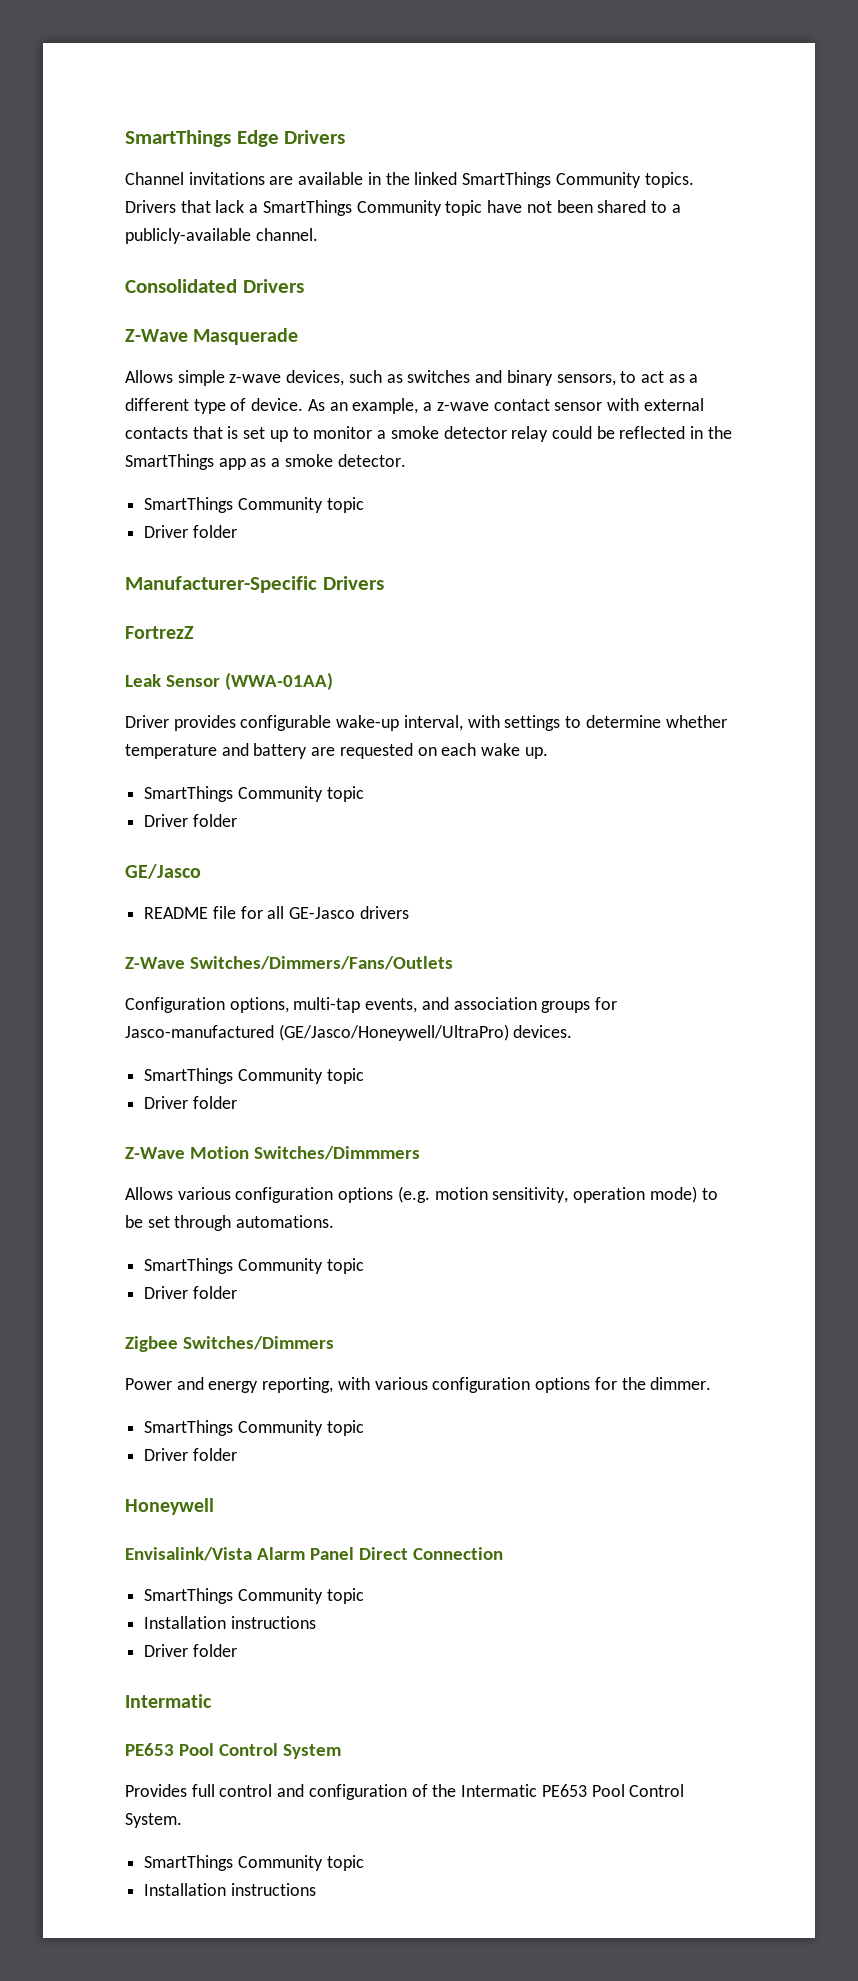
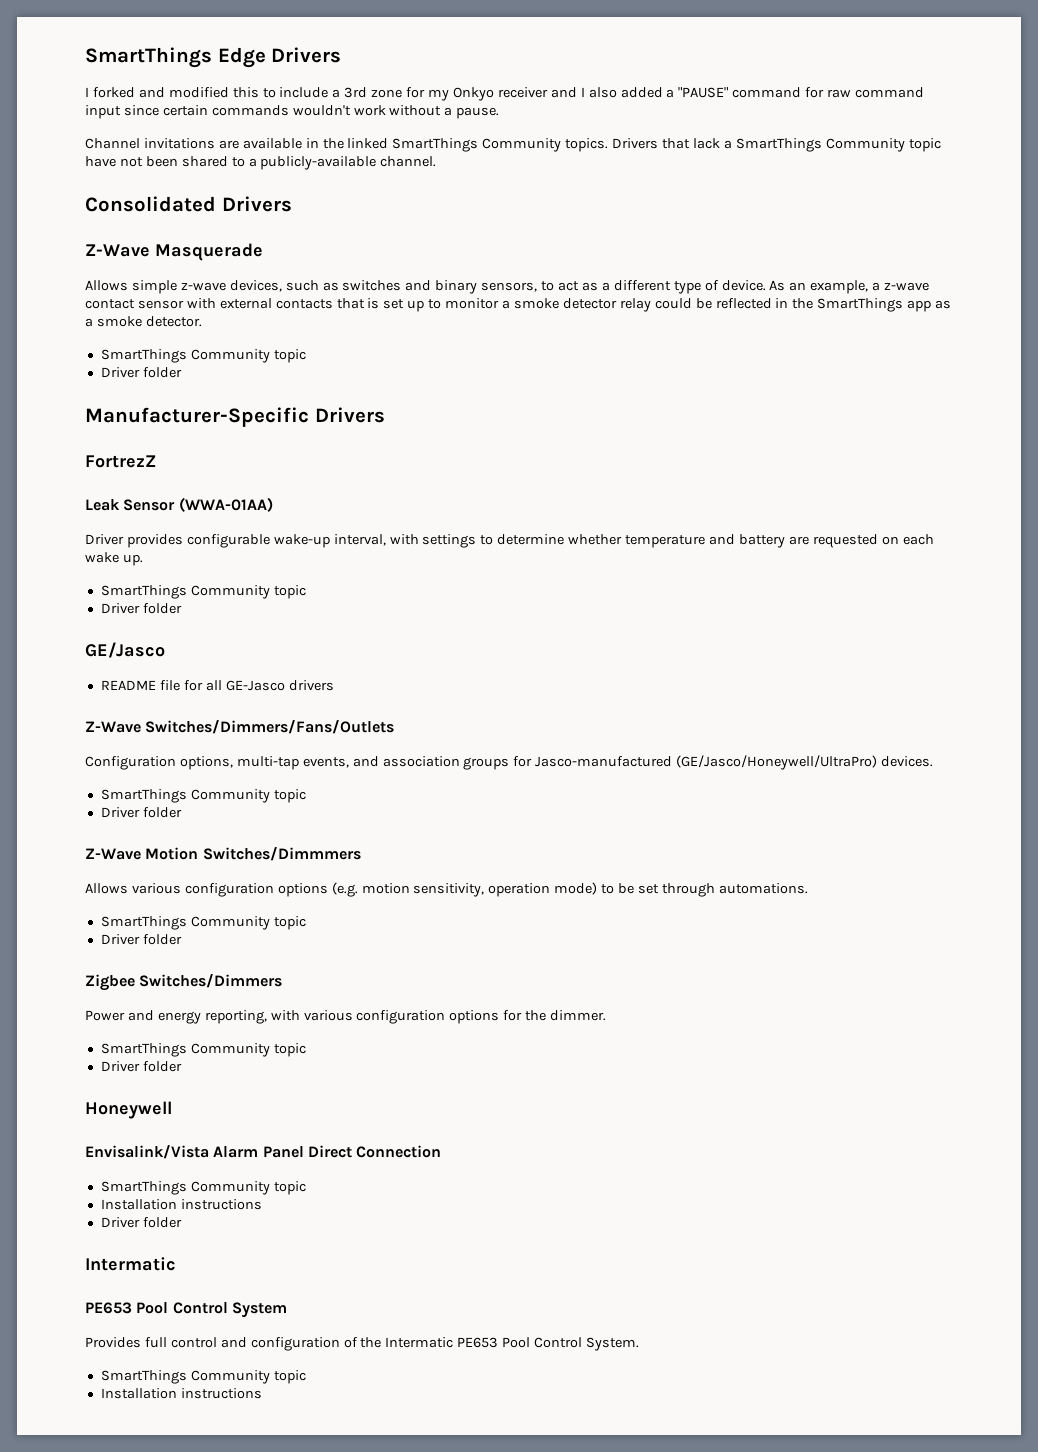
(346, 137) none -> [85,87,925,101] [85,105,500,119] // I forked and modified this to include a 3rd zone for my Onkyo receiver and I also added a "PAUSE" command for raw command input since certain commands wouldn't work without a pause.

